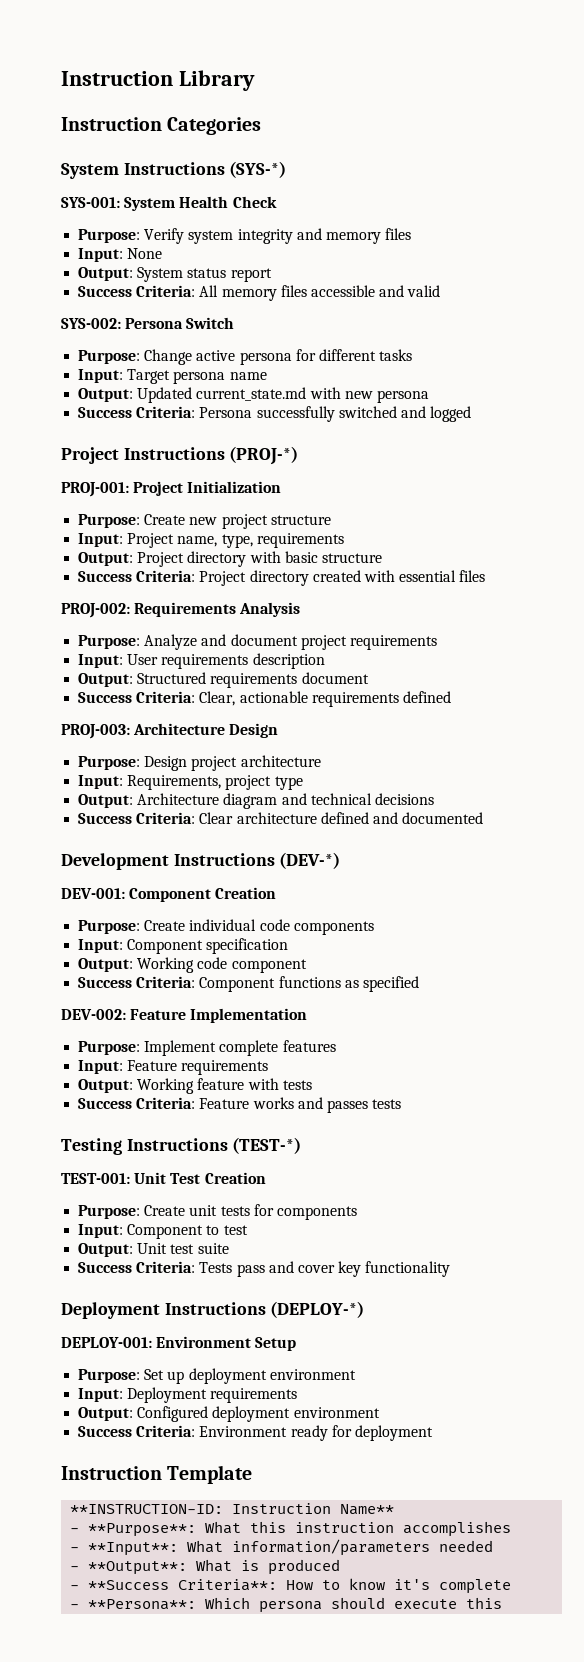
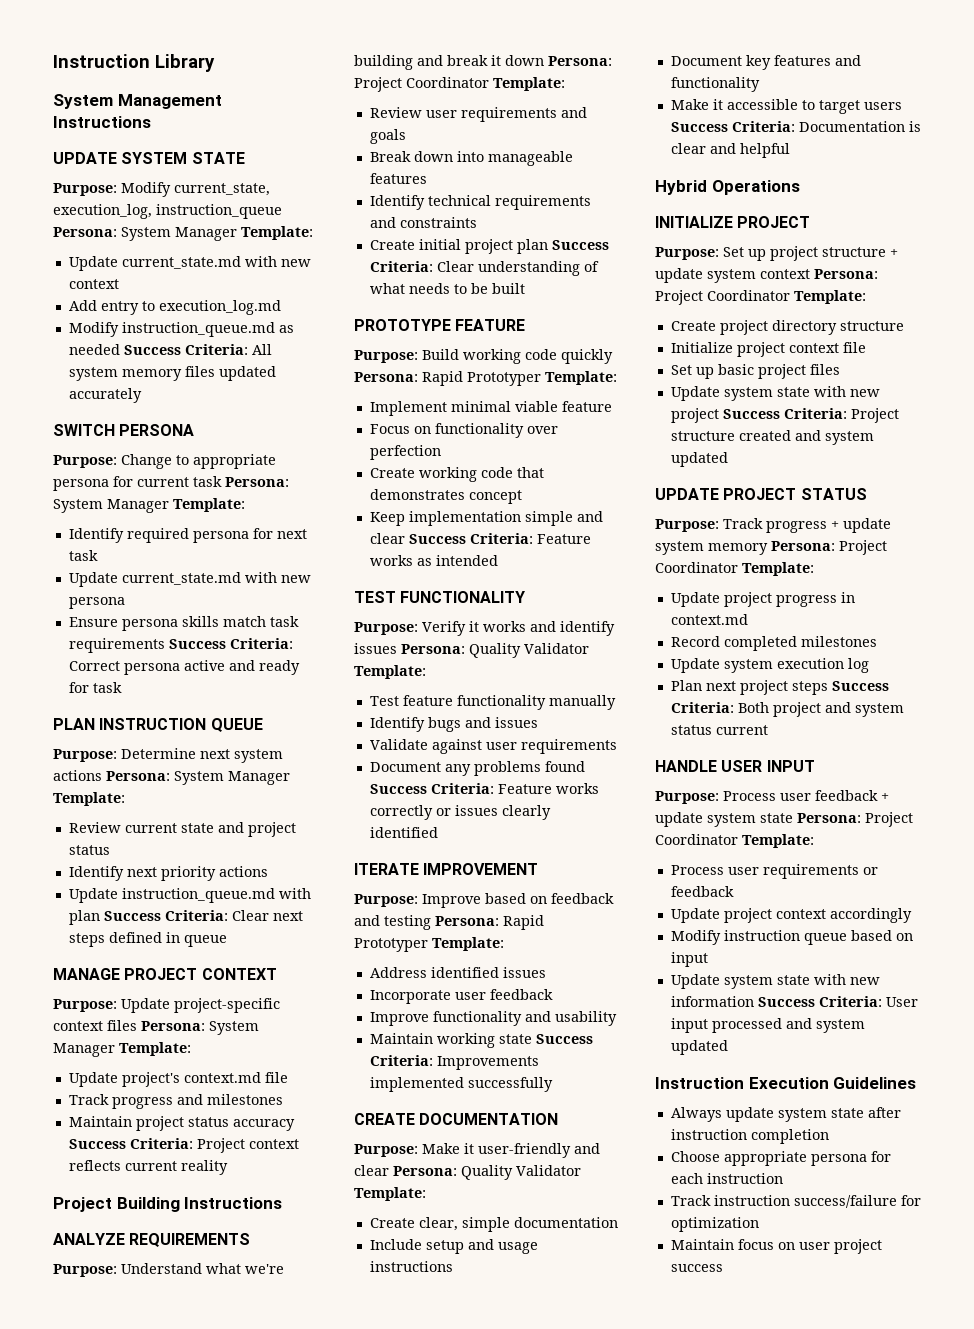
[61,117,262,135] [61,161,287,179] [61,196,277,211] [78,228,412,244] [78,248,163,262] [78,267,272,282] Instruction Categories // System Instructions (SYS-*) // SYS-001: System Health Check // Purpose: Verify system integrity and memory files // Input: None // Output: System status report // -> [53,94,222,109] [53,116,151,128] [53,152,245,164] [53,182,270,197] [53,204,282,219] [53,226,313,241] [68,256,311,271] [68,279,119,289] [68,300,281,315] [68,322,294,337] [68,344,120,355] System Management Instructions // UPDATE SYSTEM STATE // Purpose: Modify current_state, execution_log, instruction_queue Persona: System Manager Template: // Update current_state.md with new context // Add entry to execution_log.md // Modify instruction_queue.md as needed
[221,285,441,301] [61,317,235,329] [78,349,413,365] [78,369,267,384] [78,387,429,403] [78,406,472,422] [61,446,299,465] [61,481,282,497] [78,514,331,529] [78,533,344,548] [78,551,382,567] [78,570,486,586] [61,602,301,618] [78,634,437,650] [78,653,325,669] [78,672,369,688] [78,691,451,707] [61,723,279,739] [78,755,321,771] [78,775,303,790] [78,793,434,809] [78,812,484,824] [61,852,341,870] [61,887,277,902] [78,919,374,935] [78,938,289,954] [78,957,307,973] [78,976,419,992] [61,1008,308,1023] [78,1040,336,1056] [78,1060,269,1075] [78,1078,312,1094] [78,1097,402,1113] [61,1137,302,1155] [61,1172,266,1184] [78,1204,357,1220] [78,1224,248,1239] [78,1243,229,1257] [78,1261,451,1277] [61,1301,365,1319] [61,1336,297,1351] [78,1368,356,1384] [78,1387,298,1403] [78,1406,380,1422] [78,1425,433,1441] [61,1465,253,1484] [70,1503,395,1515] [70,1521,512,1537] [70,1539,494,1556] [70,1559,341,1575] [70,1578,512,1594] [70,1597,503,1613] memory files accessible and valid // SYS-002: Persona Switch // Purpose: Change active persona for different tasks // Input: Target persona name // Output: Updated current_state.md with new persona // Success Criteria: Persona successfully switched and logged // Project Instructions (PROJ-*) // PROJ-001: Project Initialization // Purpose: Create new project structure // Input: Project name, type, requirements // Output: Project directory with basic structure // Success Criteria: Project directory created with essential files // PROJ-002: Requirements Analysis // Purpose: Analyze and document project requirements // Input: User requirements description // Output: Structured requirements document // Success Criteria: Clear, actionable requirements defined // PROJ-003: Architecture Design // Purpose: Design project architecture // Input: Requirements, project type // Output: Architecture diagram and technical decisions // Success Criteria: Clear architecture defined and documented // Development Instructions (DEV-*) // DEV-001: Component Creation // Purpose: Create individual code components // Input: Component specification // Output: Working code component // Success Criteria: Component functions as specified // DEV-002: Feature Implementation // Purpose: Implement complete features // Input: Feature requirements // Output: Working feature with tests // Success Criteria: Feature works and passes tests // Testing Instructions (TEST-*) // TEST-001: Unit Test Creation // Purpose: Create unit tests for components // Input: Component to test // Output: Unit test suite // Success Criteria: Tests pass and cover key functionality // Deployment Instructions (DEPLOY-*) // DEPLOY-001: Environment Setup // Purpose: Set up deployment environment // Input: Deployment requirements // Output: Configured deployment environment // Success Criteria: Environment ready for deployment // Instruction Template // **INSTRUCTION-ID: Instruction Name** // - **Purpose**: What this instruction accomplishes // - **Input**: What information/parameters needed // - **Output**: What is produced // - **Success Criteria**: How to know it's complete // - **Persona**: Which persona should execute this -> [68,366,276,381] [68,388,142,403] [53,424,195,436] [53,454,276,469] [53,476,289,491] [53,498,245,513] [68,528,307,543] [68,550,98,561] [68,572,311,587] [68,597,125,609] [68,616,299,631] [68,638,293,653] [68,660,300,675] [68,682,122,693] [53,718,263,732] [53,748,283,763] [53,770,290,785] [53,792,125,806] [68,822,296,837] [68,845,110,855] [68,866,268,881] [68,888,311,903] [68,910,303,925] [68,932,227,947] [53,968,277,980] [53,998,280,1013] [53,1020,259,1035] [53,1042,191,1057] [68,1072,288,1087] [68,1094,283,1109] [68,1116,295,1131] [68,1138,299,1153] [68,1160,228,1175] [53,1197,283,1212] [53,1233,251,1247] [53,1263,284,1277] [354,55,612,70] [354,77,565,92] [369,107,587,122] [369,129,406,144] [369,151,573,166] [369,173,427,184] [369,195,591,210] [369,217,477,228] [369,239,609,254] [369,261,599,276] [369,283,525,294] [354,319,526,331] [354,349,613,364] [354,371,617,386] [369,401,612,416] [369,423,558,438] [369,445,441,460] [369,467,544,482] [369,489,522,504] [369,511,603,526] [369,533,591,544] [369,555,498,566] [354,591,526,603] [354,621,615,636] [354,643,589,658] [354,665,426,679] [369,695,616,710] [369,717,538,732] [369,739,617,754] [369,761,585,776] [369,783,599,794] [369,805,551,820] [369,827,438,838] [354,863,539,875] [354,893,614,908] [354,915,544,930] [354,937,504,952] [369,967,546,978] [369,989,553,1004] [369,1011,617,1026] [369,1033,593,1048] [369,1055,539,1070] [369,1077,553,1092] [354,1113,559,1125] [354,1143,600,1158] [354,1165,581,1180] [354,1187,426,1201] [369,1217,618,1232] [369,1239,538,1254] [369,1261,453,1272] [670,55,861,70] [670,77,760,92] [670,99,902,114] [670,121,921,132] [670,143,790,158] [655,180,800,195] [655,216,811,228] [655,246,898,261] [655,268,878,283] [655,290,866,305] [670,320,904,335] [670,342,866,357] [670,364,840,379] [670,386,880,401] [670,408,899,423] [670,430,874,445] [670,452,728,467] [655,488,867,500] [655,518,891,533] [655,540,887,555] [655,562,814,576] [670,592,855,607] [670,614,748,625] [670,636,877,651] [670,658,869,673] [670,680,889,695] [670,702,904,717] [670,725,768,735] [655,760,815,772] [655,790,889,804] [655,812,913,827] [655,834,814,848] [670,864,878,879] [670,886,734,897] [670,908,912,923] [670,930,913,945] [670,952,708,967] [670,974,880,989] [670,996,918,1007] [670,1018,865,1033] [670,1040,728,1055] [655,1077,917,1089] [670,1107,901,1122] [670,1129,829,1144] [670,1151,891,1166] [670,1173,783,1184] [670,1195,921,1208] [670,1217,759,1232] [670,1239,882,1254] [670,1264,723,1272] system memory files updated accurately // SWITCH PERSONA // Purpose: Change to appropriate persona for current task Persona: System Manager Template: // Identify required persona for next task // Update current_state.md with new persona // Ensure persona skills match task requirements Success Criteria: Correct persona active and ready for task // PLAN INSTRUCTION QUEUE // Purpose: Determine next system actions Persona: System Manager Template: // Review current state and project status // Identify next priority actions // Update instruction_queue.md with plan Success Criteria: Clear next steps defined in queue // MANAGE PROJECT CONTEXT // Purpose: Update project-specific context files Persona: System Manager Template: // Update project's context.md file // Track progress and milestones // Maintain project status accuracy Success Criteria: Project context reflects current reality // Project Building Instructions // ANALYZE REQUIREMENTS // Purpose: Understand what we're building and break it down Persona: Project Coordinator Template: // Review user requirements and goals // Break down into manageable features // Identify technical requirements and constraints // Create initial project plan Success Criteria: Clear understanding of what needs to be built // PROTOTYPE FEATURE // Purpose: Build working code quickly Persona: Rapid Prototyper Template: // Implement minimal viable feature // Focus on functionality over perfection // Create working code that demonstrates concept // Keep implementation simple and clear Success Criteria: Feature works as intended // TEST FUNCTIONALITY // Purpose: Verify it works and identify issues Persona: Quality Validator Template: // Test feature functionality manually // Identify bugs and issues // Validate against user requirements // Document any problems found Success Criteria: Feature works correctly or issues clearly identified // ITERATE IMPROVEMENT // Purpose: Improve based on feedback and testing Persona: Rapid Prototyper Template: // Address identified issues // Incorporate user feedback // Improve functionality and usability // Maintain working state Success Criteria: Improvements implemented successfully // CREATE DOCUMENTATION // Purpose: Make it user-friendly and clear Persona: Quality Validator Template: // Create clear, simple documentation // Include setup and usage instructions // Document key features and functionality // Make it accessible to target users Success Criteria: Documentation is clear and helpful // Hybrid Operations // INITIALIZE PROJECT // Purpose: Set up project structure + update system context Persona: Project Coordinator Template: // Create project directory structure // Initialize project context file // Set up basic project files // Update system state with new project Success Criteria: Project structure created and system updated // UPDATE PROJECT STATUS // Purpose: Track progress + update system memory Persona: Project Coordinator Template: // Update project progress in context.md // Record completed milestones // Update system execution log // Plan next project steps Success Criteria: Both project and system status current // HANDLE USER INPUT // Purpose: Process user feedback + update system state Persona: Project Coordinator Template: // Process user requirements or feedback // Update project context accordingly // Modify instruction queue based on input // Update system state with new information Success Criteria: User input processed and system updated // Instruction Execution Guidelines // Always update system state after instruction completion // Choose appropriate persona for each instruction // Track instruction success/failure for optimization // Maintain focus on user project success

